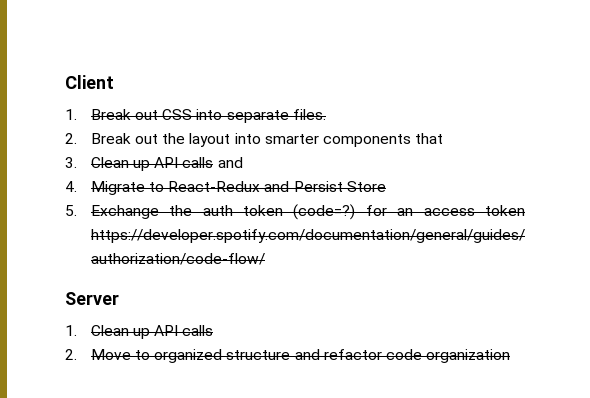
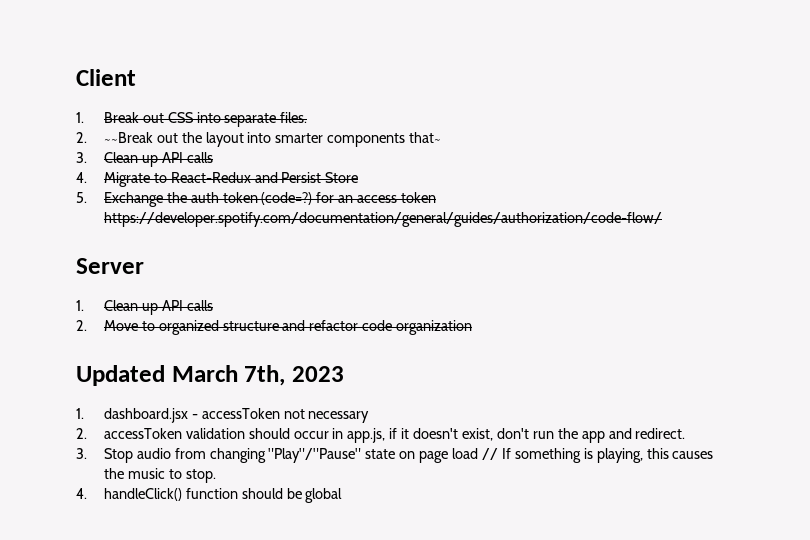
[90,133,131,144] Break -> [103,132,153,143] ~~Break
[415,133,444,144] that -> [409,132,442,143] that~
[217,157,243,168] and -> (213, 157) none
(511, 356) none -> [76,365,344,386] [76,408,370,423] [76,428,686,443] [76,448,714,463] [103,468,216,483] [76,488,343,503] // Updated March 7th, 2023 // 1. dashboard.jsx - accessToken not necessary // 2. accessToken validation should occur in app.js, if it doesn't exist, don't run the app and redirect. // 3. Stop audio from changing "Play"/"Pause" state on page load // If something is playing, this causes the music to stop. // 4. handleClick() function should be global

